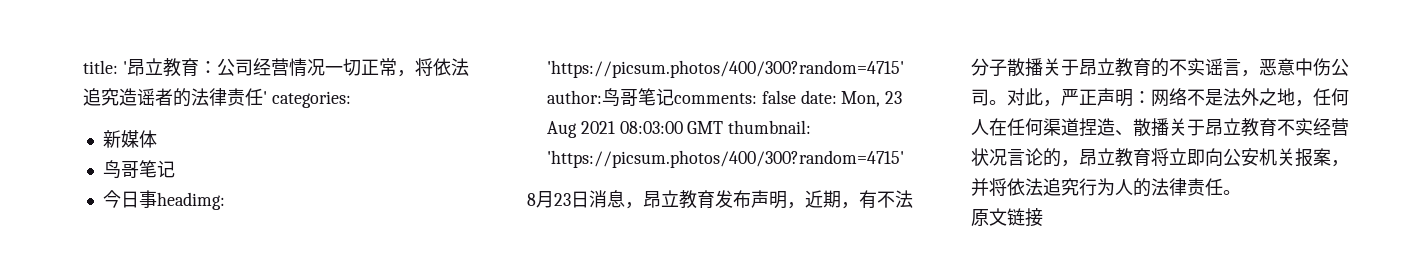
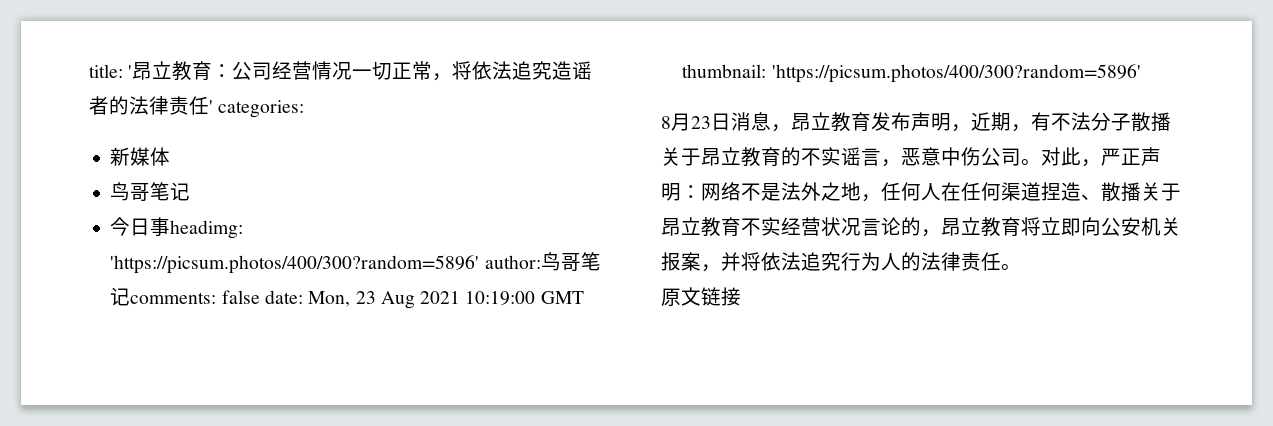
[546,60,904,78] 'https://picsum.photos/400/300?random=4715' -> [110,255,480,274] 'https://picsum.photos/400/300?random=5896'
[619,121,683,134] 08:03:00 -> [465,291,536,305] 10:19:00
[546,150,904,168] 'https://picsum.photos/400/300?random=4715' -> [771,64,1141,83] 'https://picsum.photos/400/300?random=5896'

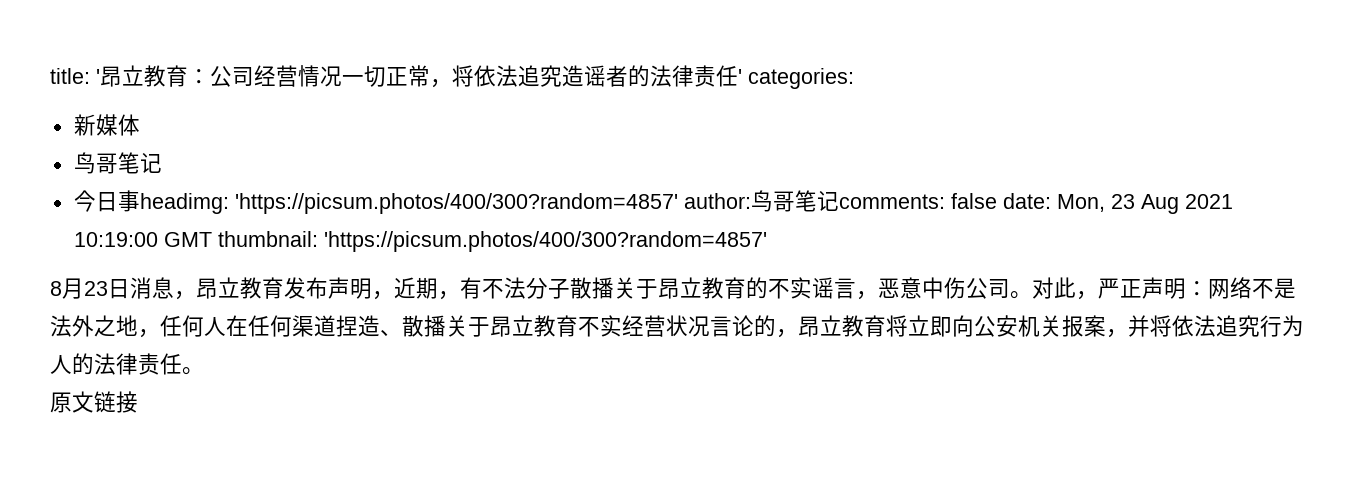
[110,255,480,274] 'https://picsum.photos/400/300?random=5896' -> [234,193,678,214] 'https://picsum.photos/400/300?random=4857'
[771,64,1141,83] 'https://picsum.photos/400/300?random=5896' -> [323,231,767,252] 'https://picsum.photos/400/300?random=4857'

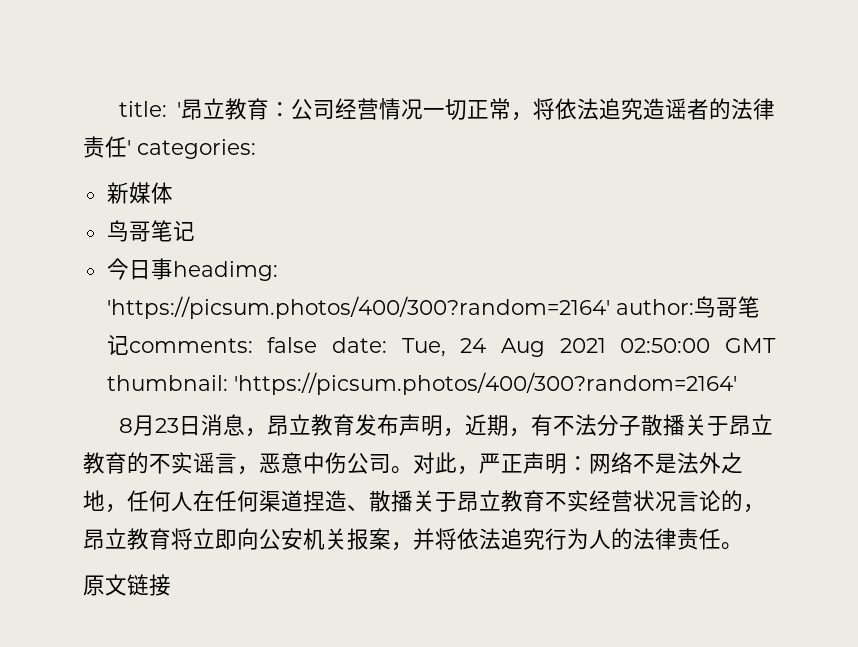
[234,193,678,214] 'https://picsum.photos/400/300?random=4857' -> [106,296,610,319] 'https://picsum.photos/400/300?random=2164'
[1056,194,1135,212] Mon, 23 -> [401,338,487,357] Tue, 24
[73,232,158,247] 10:19:00 -> [620,338,711,353] 02:50:00
[323,231,767,252] 'https://picsum.photos/400/300?random=4857' -> [233,372,737,395] 'https://picsum.photos/400/300?random=2164'

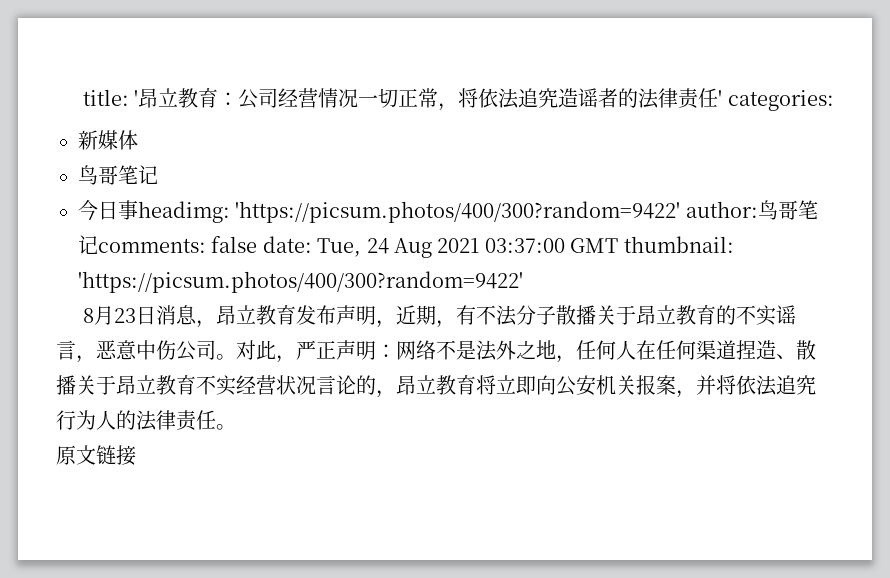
[106,296,610,319] 'https://picsum.photos/400/300?random=2164' -> [235,201,681,223] 'https://picsum.photos/400/300?random=9422'
[620,338,711,353] 02:50:00 -> [484,238,565,253] 03:37:00
[233,372,737,395] 'https://picsum.photos/400/300?random=2164' -> [78,271,523,293] 'https://picsum.photos/400/300?random=9422'

